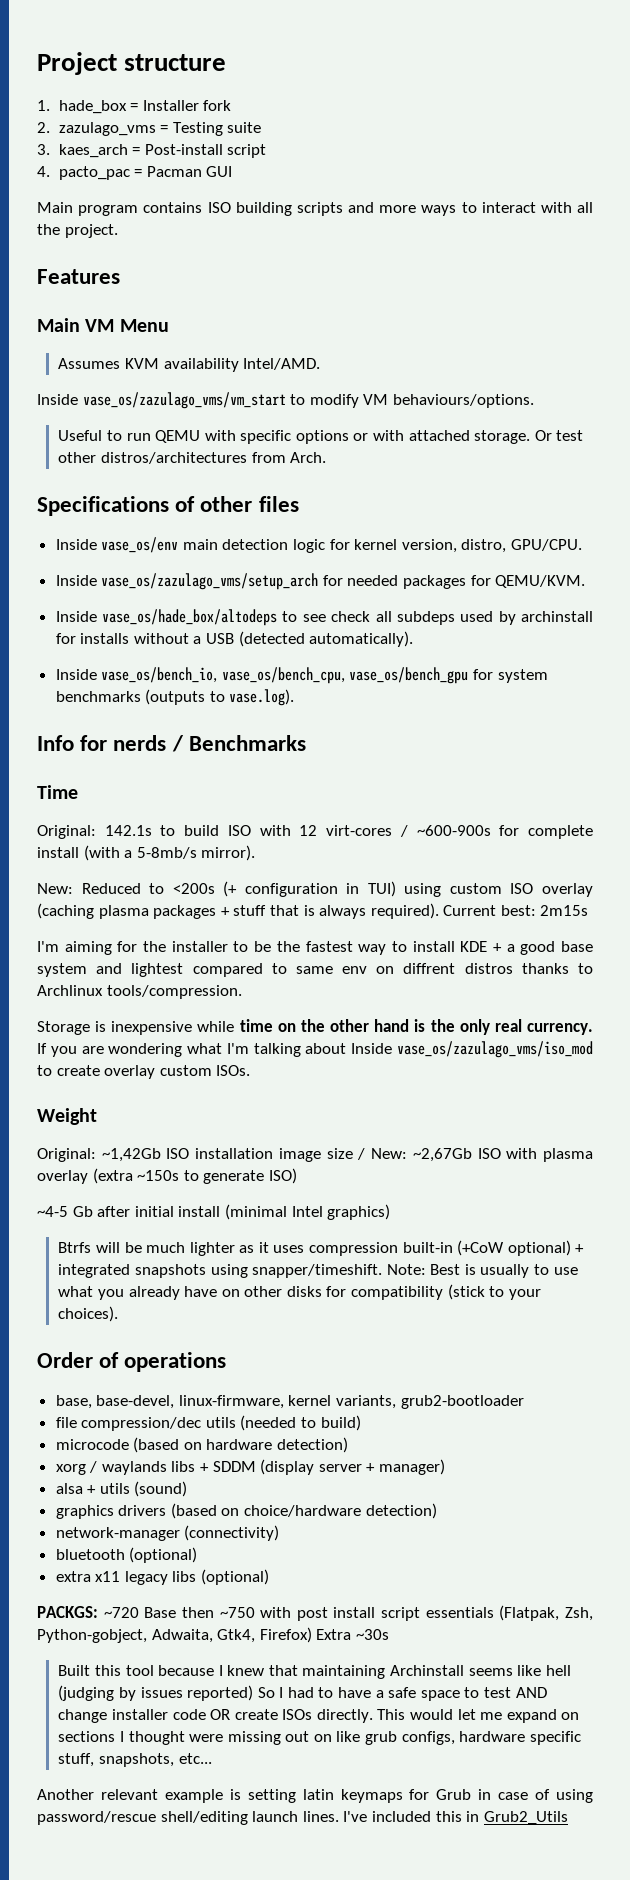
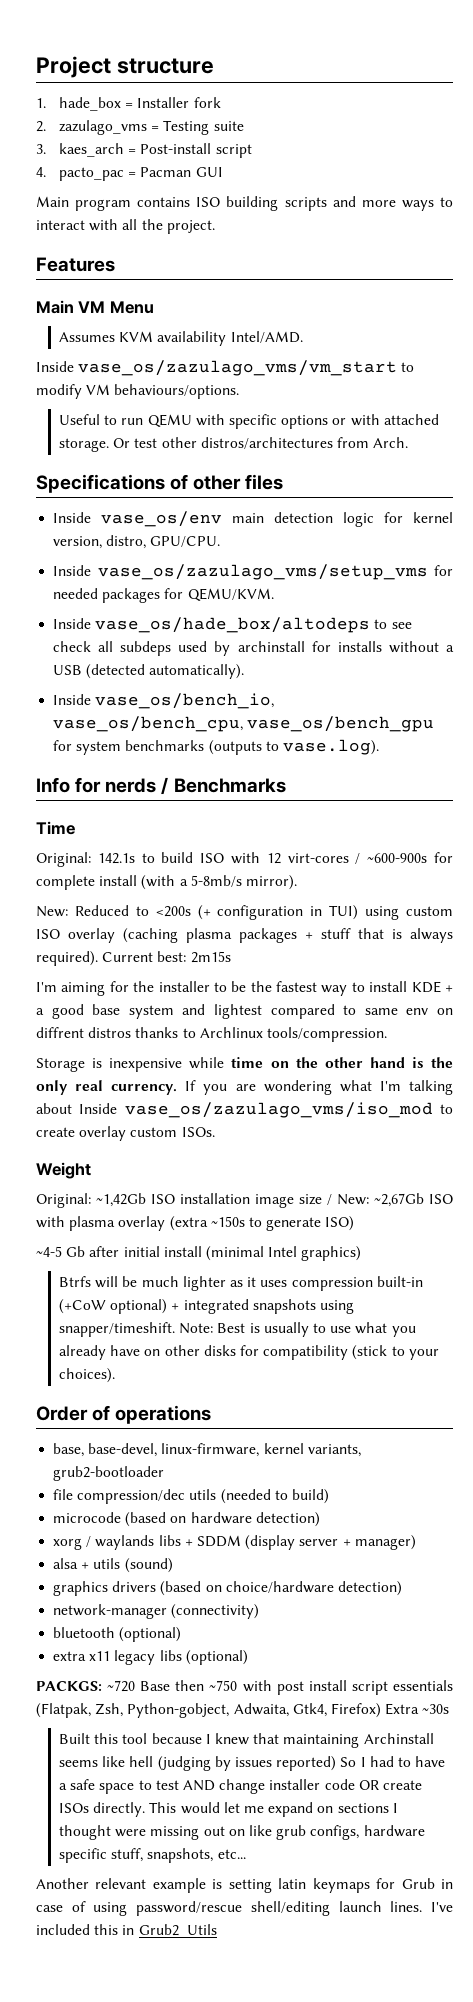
[101,573,319,590] vase_os/zazulago_vms/setup_arch -> [97,564,428,580] vase_os/zazulago_vms/setup_vms

